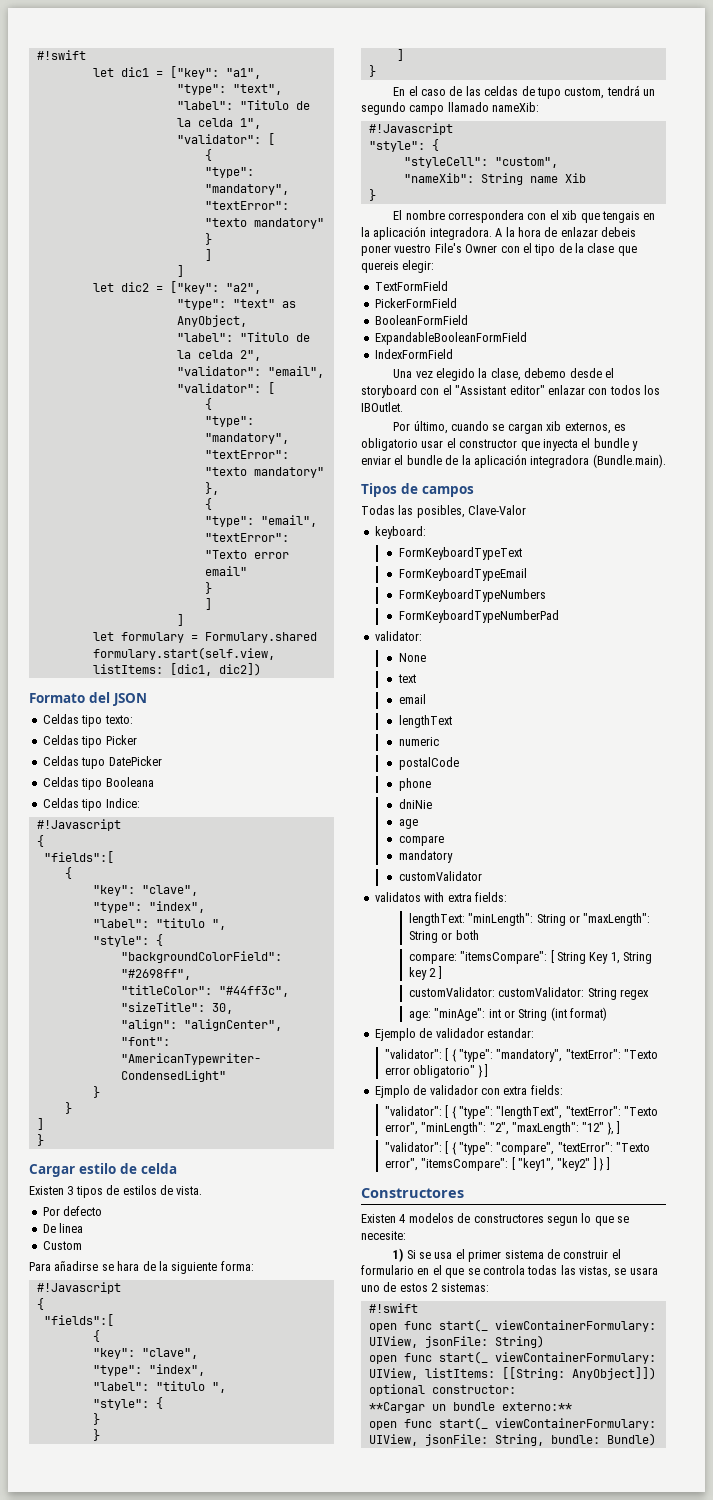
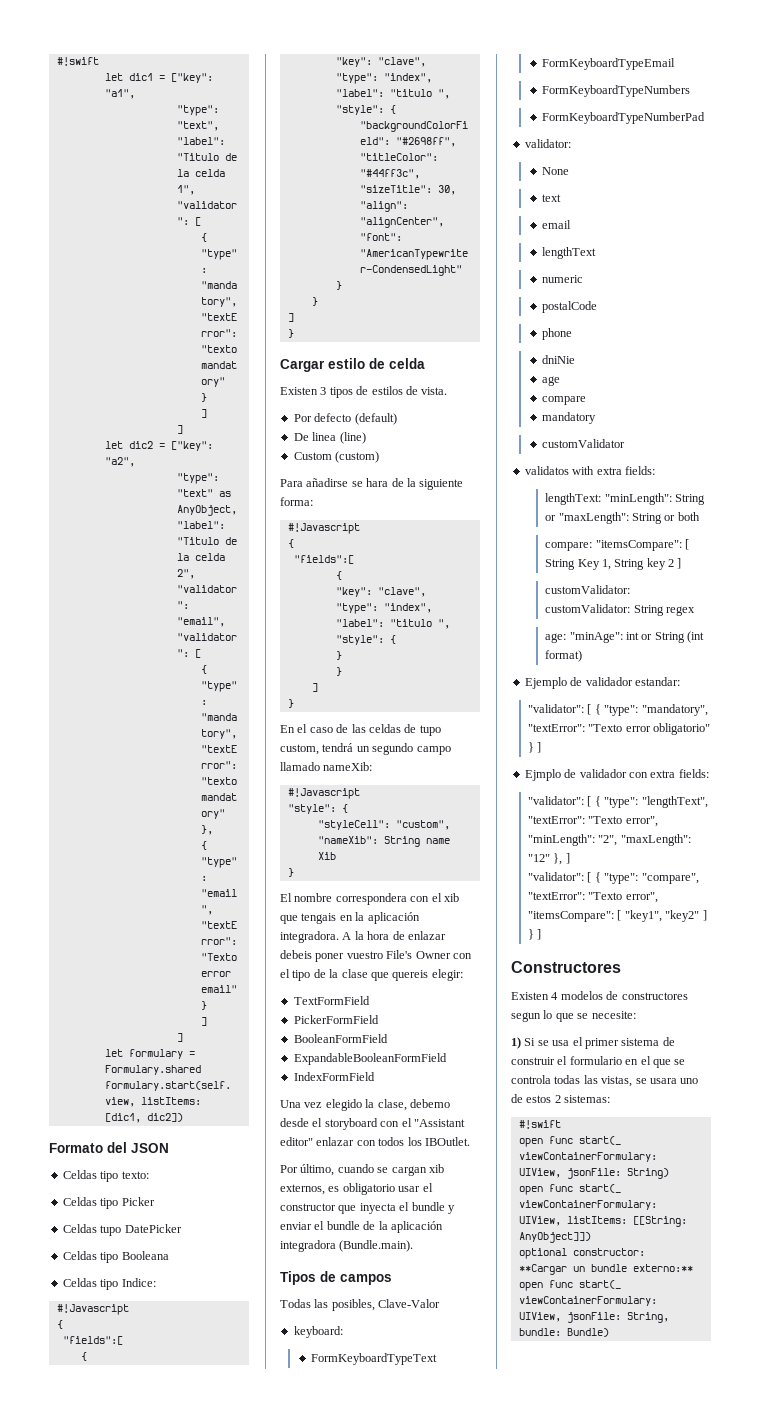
(103, 1211) none -> [354,413,397,425] (default)
(84, 1228) none -> [339,432,366,444] (line)
(82, 1245) none -> [335,451,380,463] (custom)

